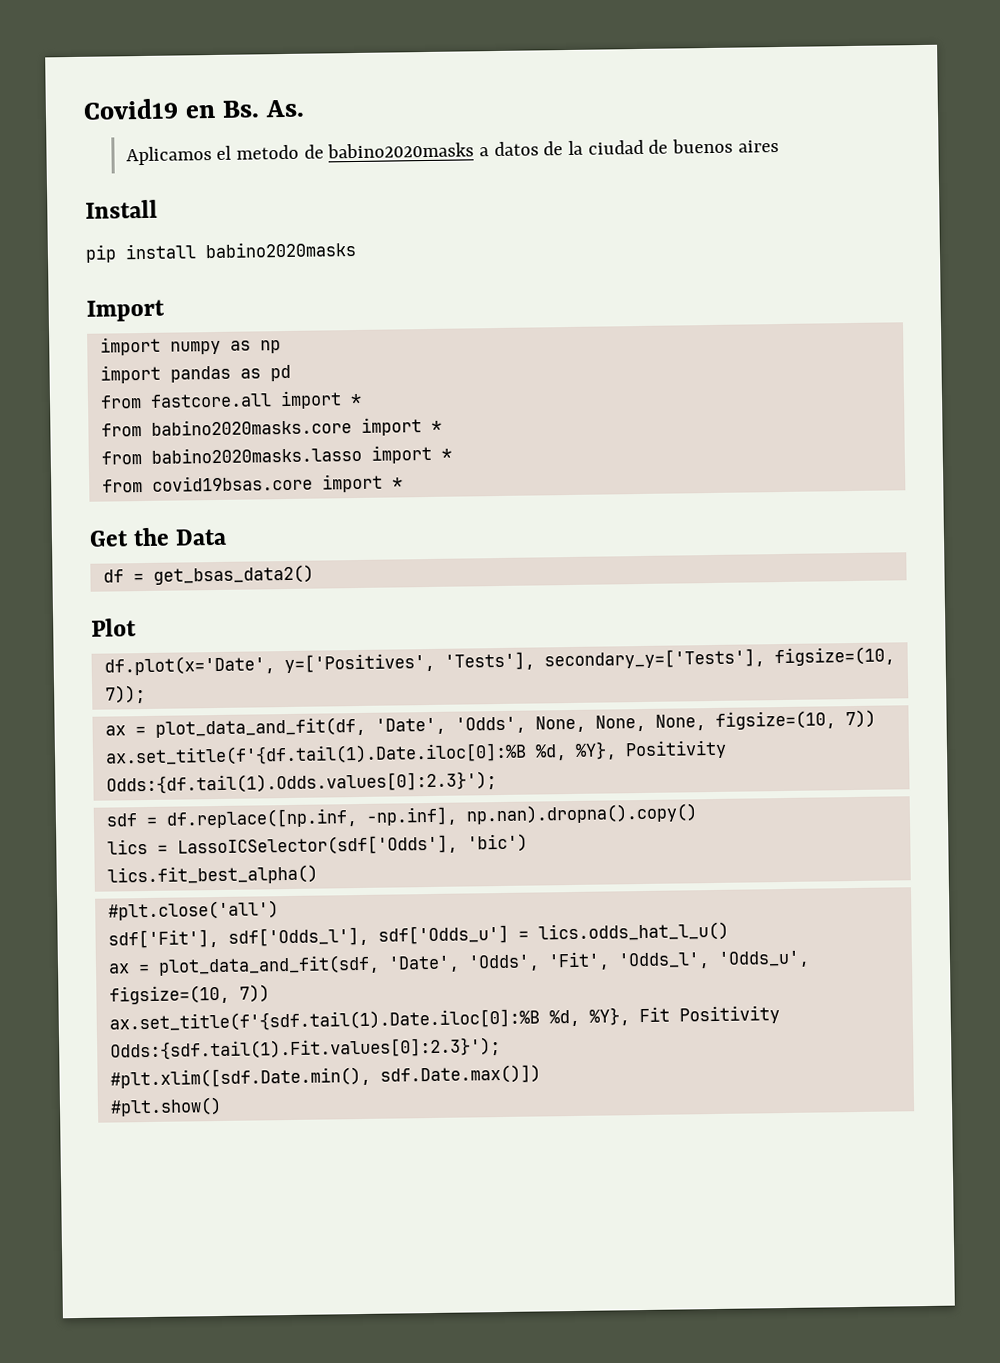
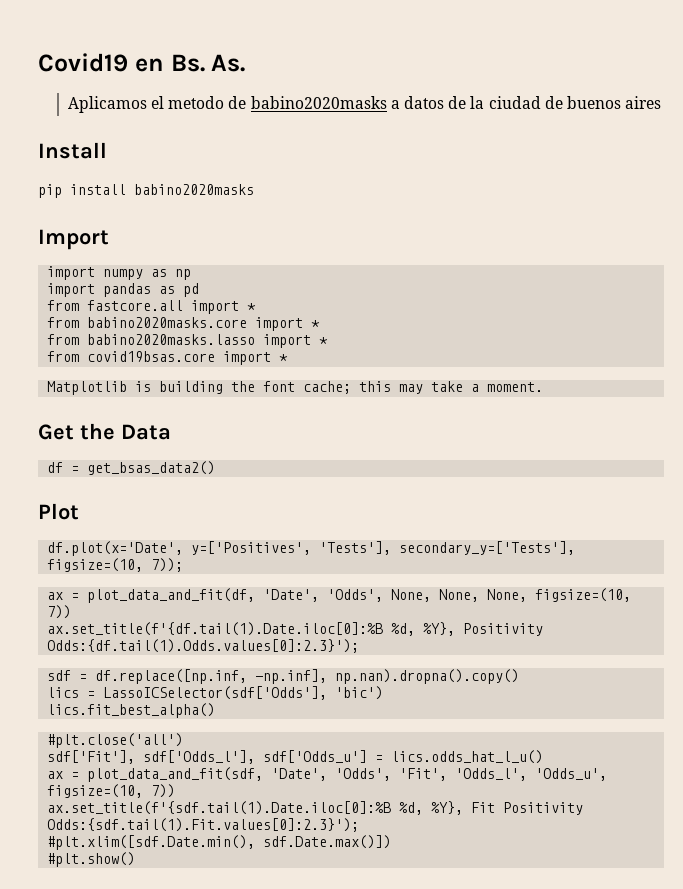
(403, 483) none -> [47,381,544,395] // Matplotlib is building the font cache; this may take a moment.

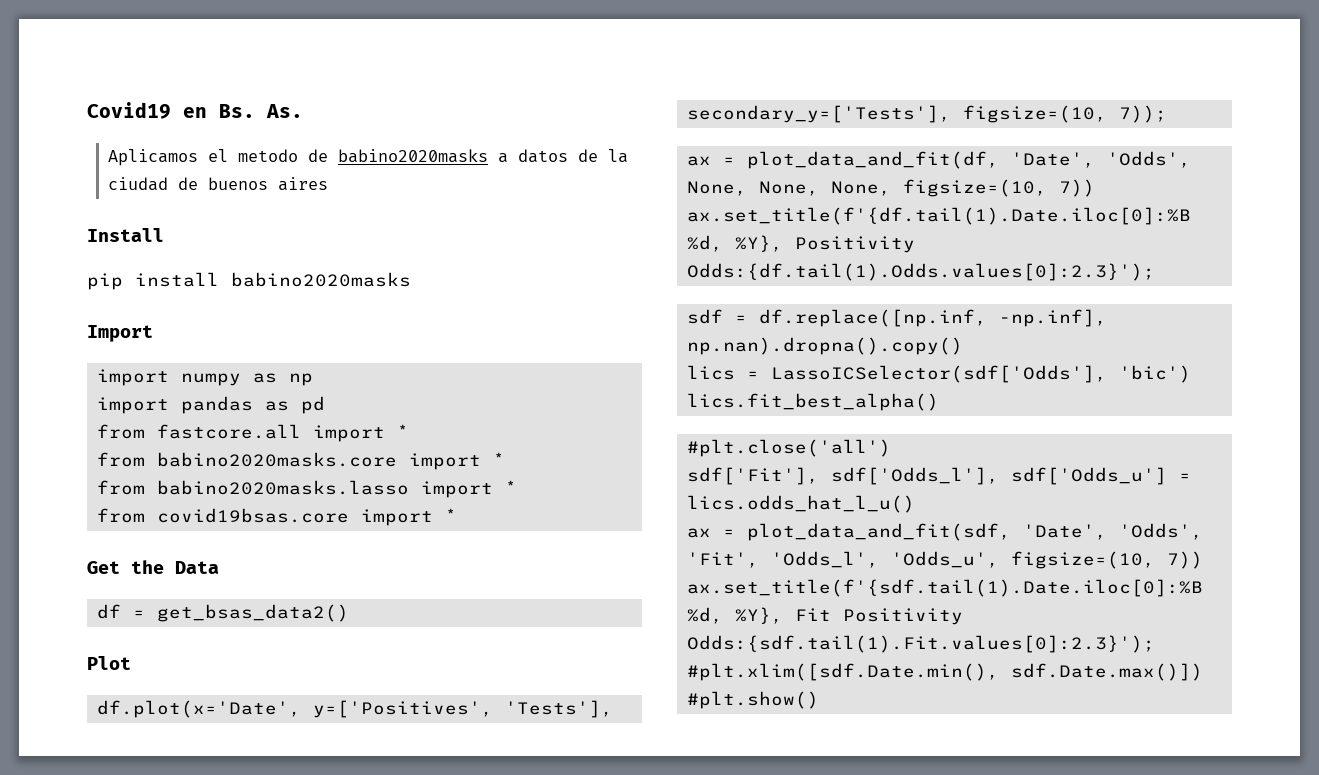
[47,381,544,395] // Matplotlib is building the font cache; this may take a moment. -> (457, 515) none

